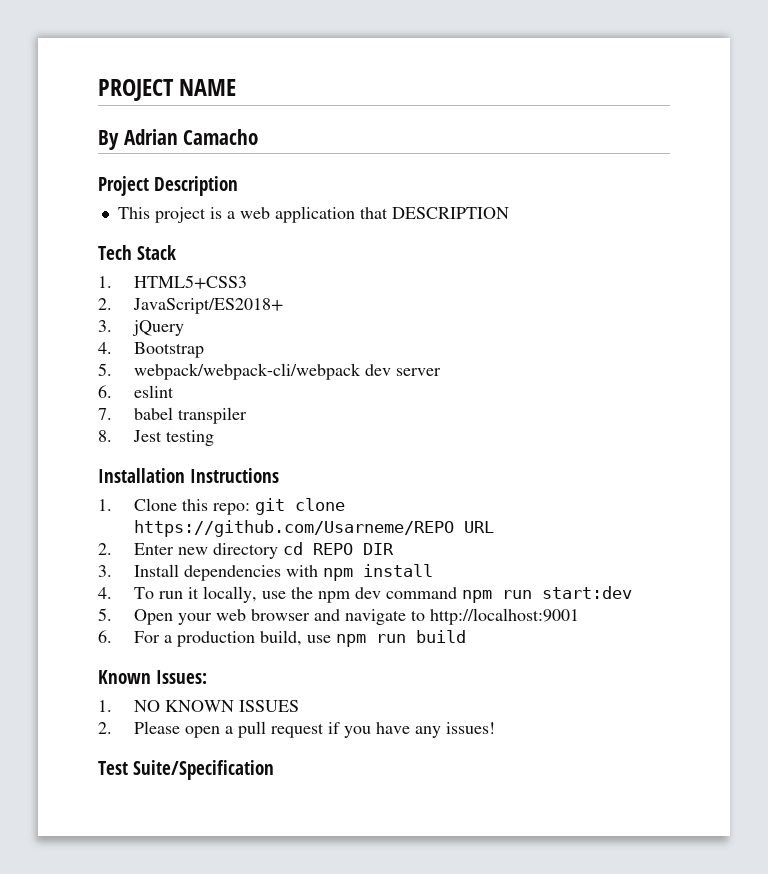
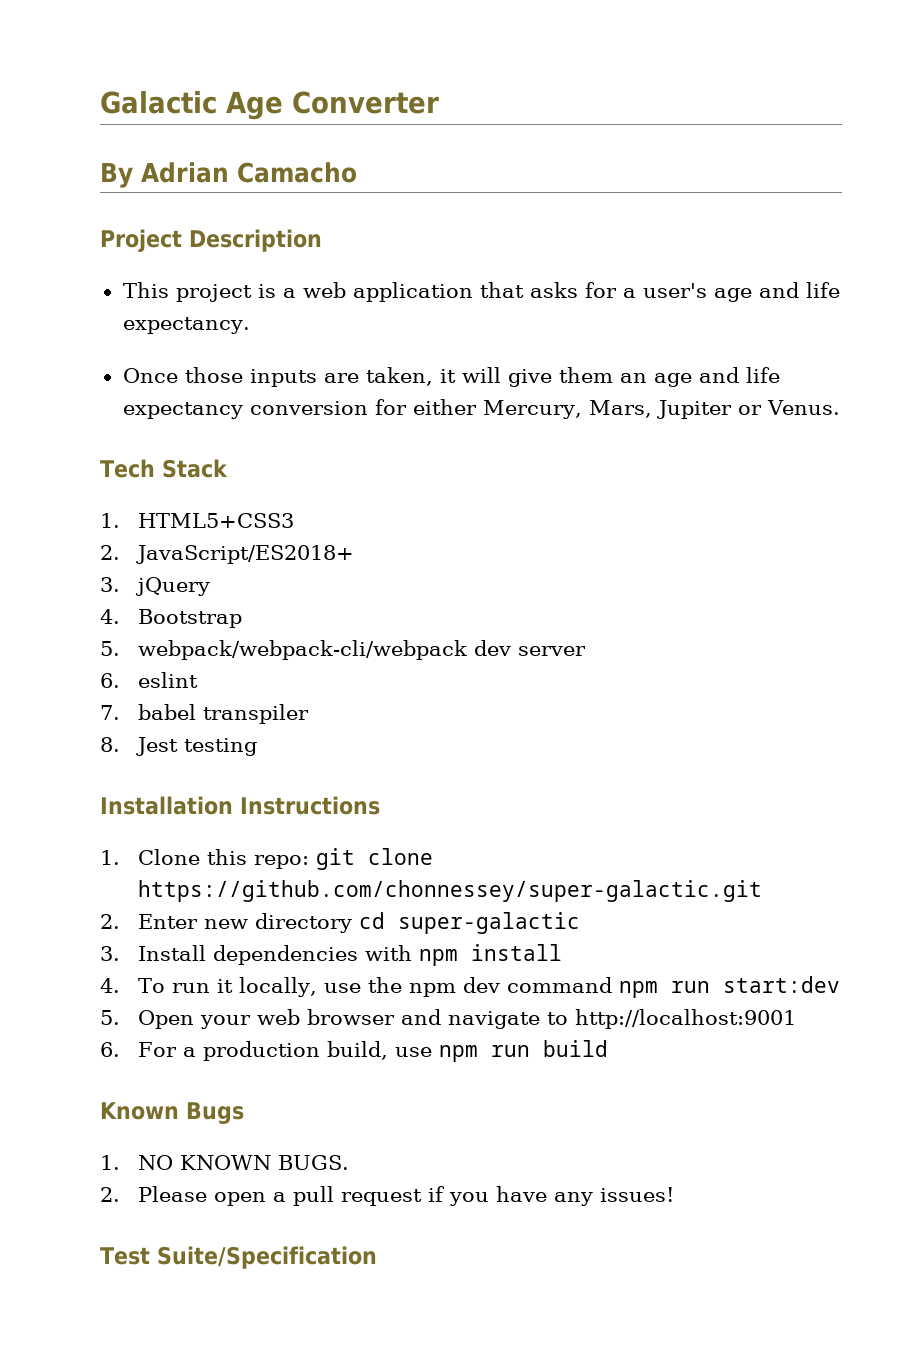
[98,79,237,101] PROJECT NAME -> [100,90,439,120] Galactic Age Converter
[391,207,509,219] DESCRIPTION -> [529,282,840,302] [122,317,250,334] [122,367,780,387] [122,399,841,419] asks for a user's age and life expectancy. // Once those inputs are taken, it will give them an age and life expectancy conversion for either Mercury, Mars, Jupiter or Venus.
[133,520,494,537] https://github.com/Usarneme/REPO URL -> [137,880,762,902] https://github.com/chonnessey/super-galactic.git
[312,543,394,555] REPO DIR -> [397,912,580,934] super-galactic
[156,670,207,684] Issues: -> [186,1102,244,1124] Bugs
[238,700,299,712] ISSUES -> [277,1155,349,1170] BUGS.

